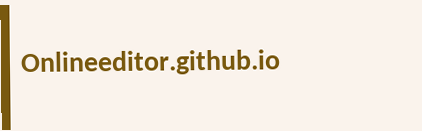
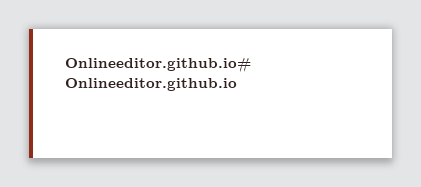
(20, 63) none -> [65,57,251,73] Onlineeditor.github.io#

